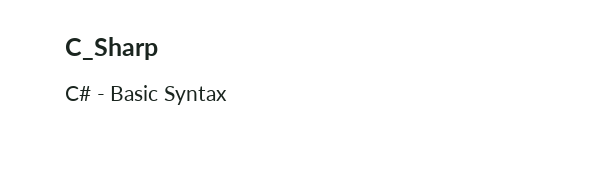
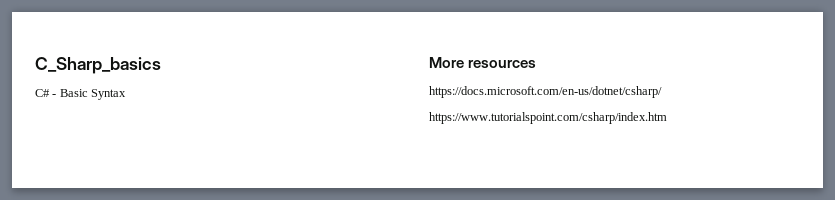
[65,37,158,60] C_Sharp -> [35,57,161,74] C_Sharp_basics
(228, 95) none -> [429,57,537,68] [429,86,662,98] [429,112,667,124] // More resources // https://docs.microsoft.com/en-us/dotnet/csharp/ // https://www.tutorialspoint.com/csharp/index.htm

